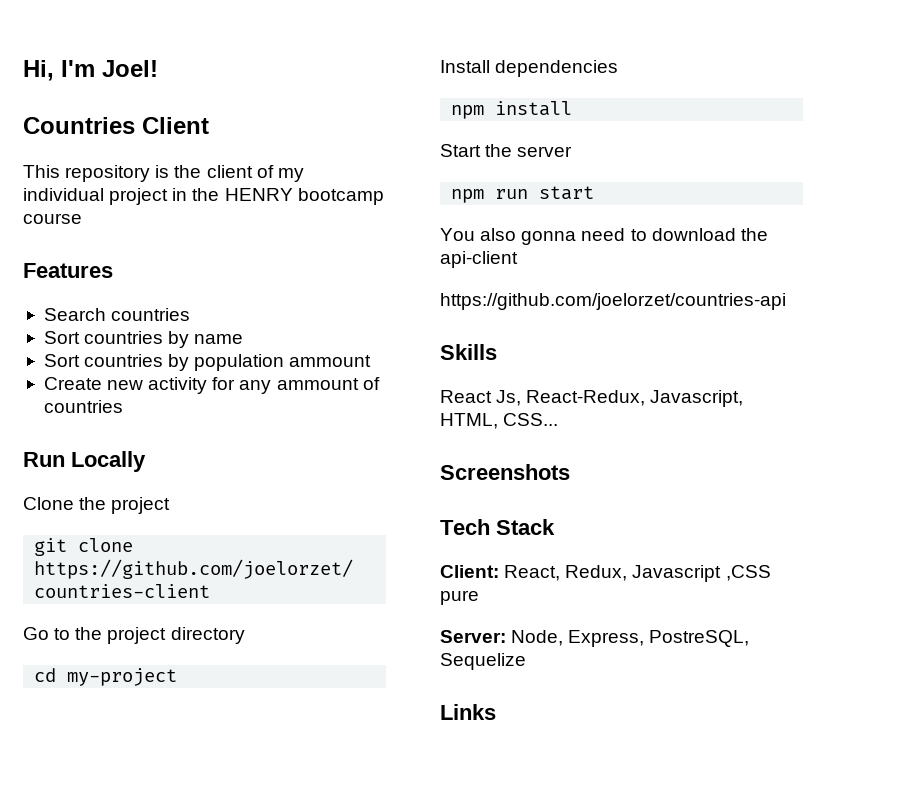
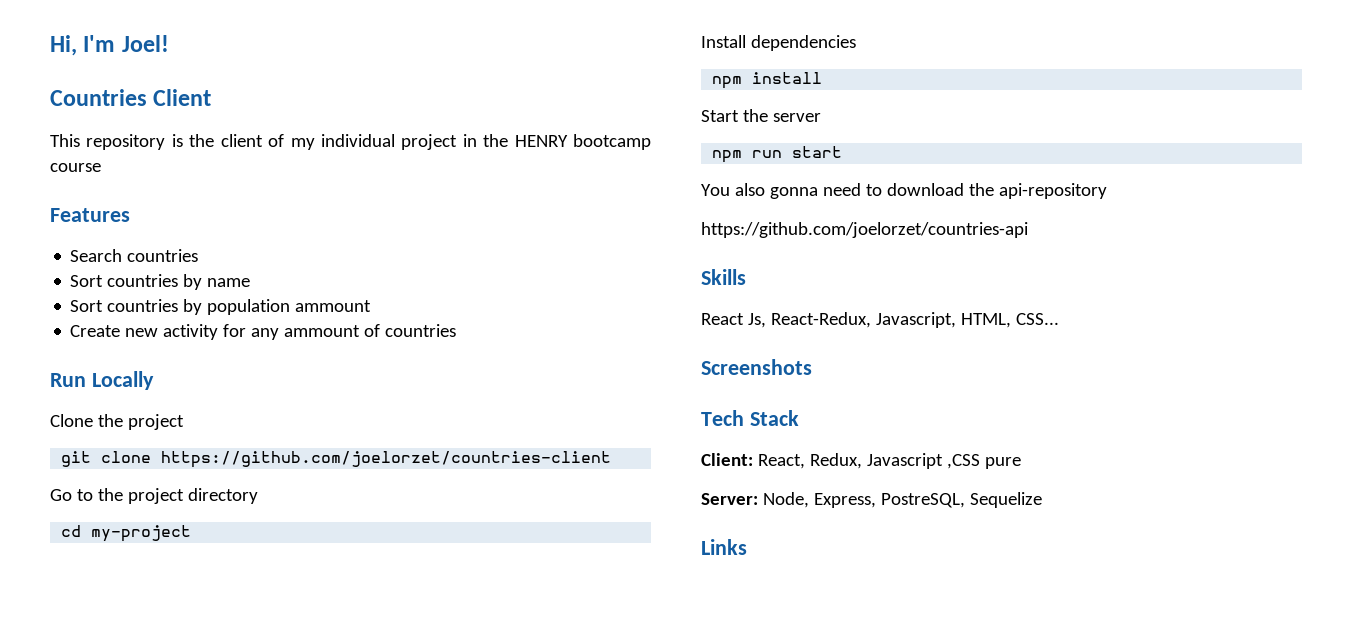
[440,251,518,268] api-client -> [998,183,1107,199] api-repository

